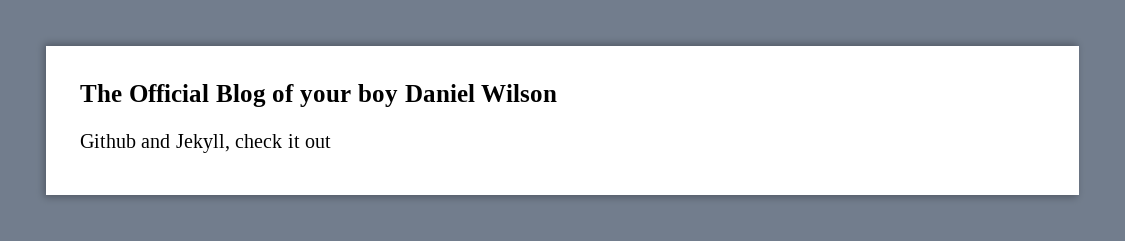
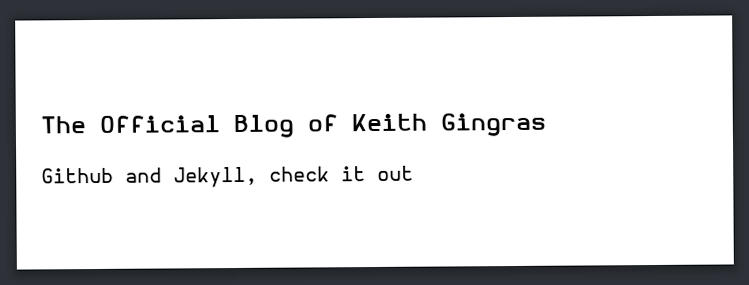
[300,84,558,107] your boy Daniel Wilson -> [351,112,546,137] Keith Gingras

